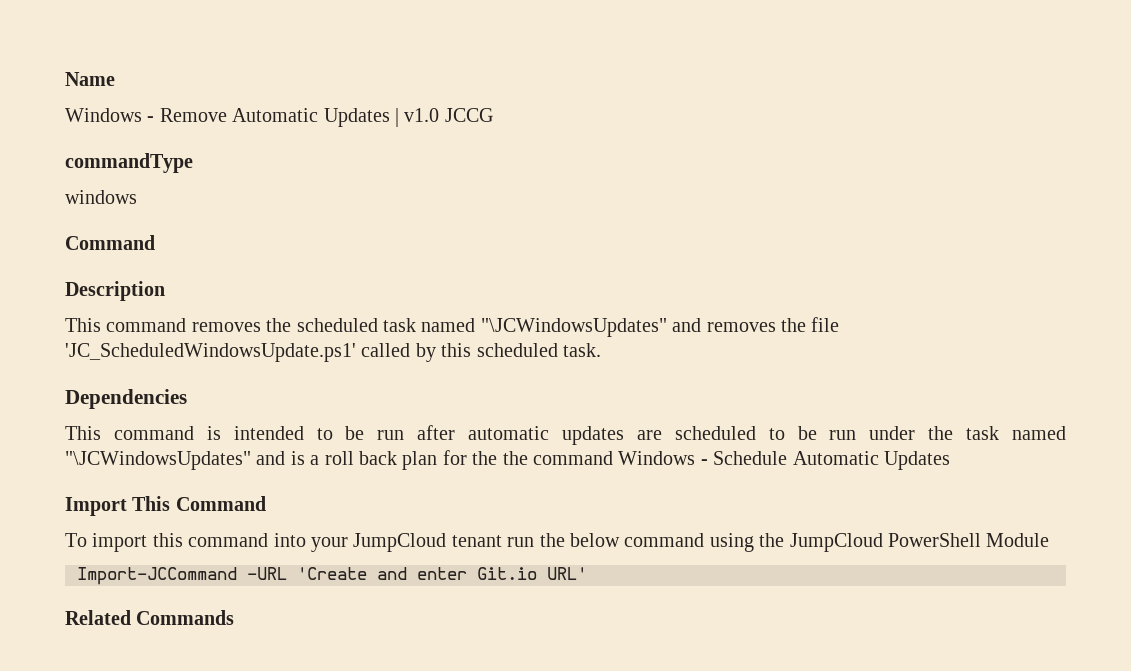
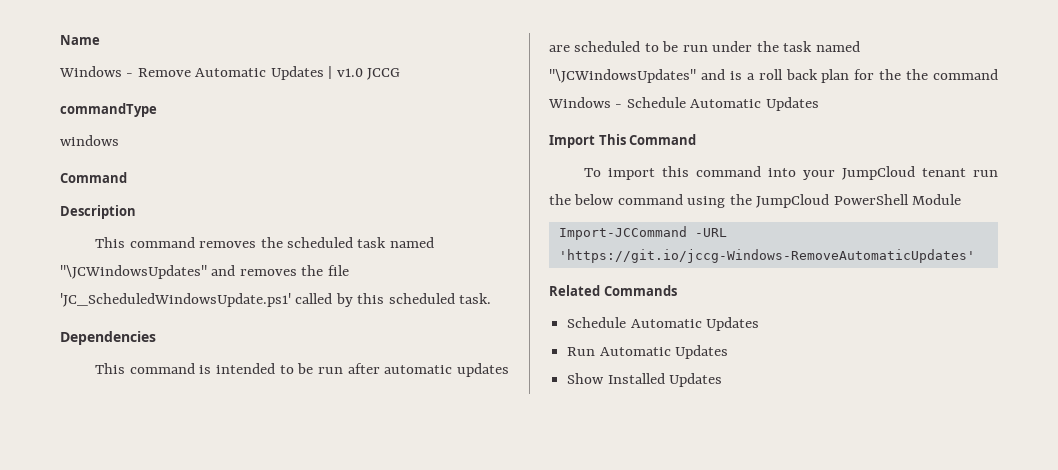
[297,567,587,580] [65,610,235,625] 'Create and enter Git.io URL' // Related Commands -> [558,249,975,263] [549,285,677,296] [567,317,760,331] [567,345,729,359] [567,373,723,387] 'https://git.io/jccg-Windows-RemoveAutomaticUpdates' // Related Commands // Schedule Automatic Updates // Run Automatic Updates // Show Installed Updates

